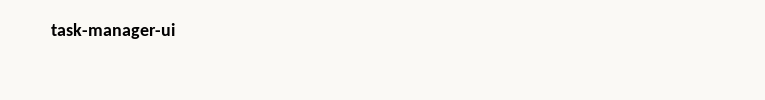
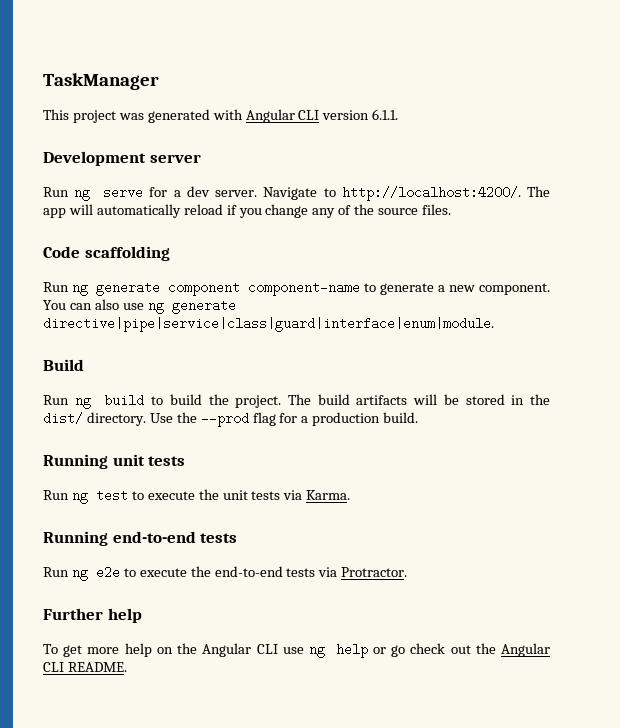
[51,23,175,39] task-manager-ui -> [43,73,159,90] [43,109,399,123] [43,151,201,166] [43,186,550,201] [43,204,452,218] [43,246,170,261] [43,281,551,296] [43,299,236,314] [43,317,494,332] [43,359,84,371] [43,394,550,409] [43,412,419,427] [43,454,186,469] [43,489,351,504] [43,531,238,546] [43,566,408,581] [43,608,142,623] [43,643,551,658] [43,662,127,672] TaskManager // This project was generated with Angular CLI version 6.1.1. // Development server // Run ng serve for a dev server. Navigate to http://localhost:4200/. The app will automatically reload if you change any of the source files. // Code scaffolding // Run ng generate component component-name to generate a new component. You can also use ng generate directive|pipe|service|class|guard|interface|enum|module. // Build // Run ng build to build the project. The build artifacts will be stored in the dist/ directory. Use the --prod flag for a production build. // Running unit tests // Run ng test to execute the unit tests via Karma. // Running end-to-end tests // Run ng e2e to execute the end-to-end tests via Protractor. // Further help // To get more help on the Angular CLI use ng help or go check out the Angular CLI README.

